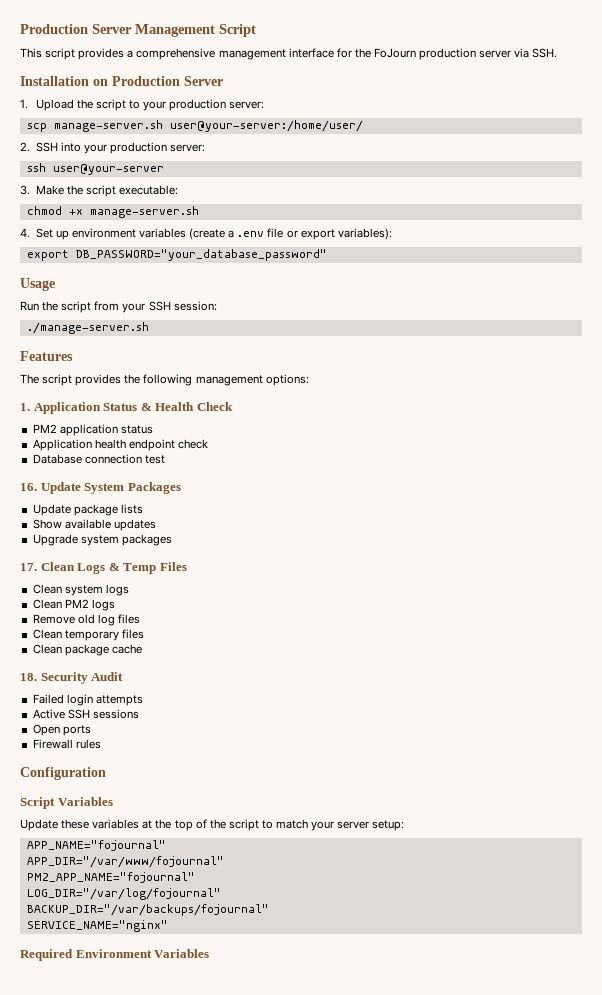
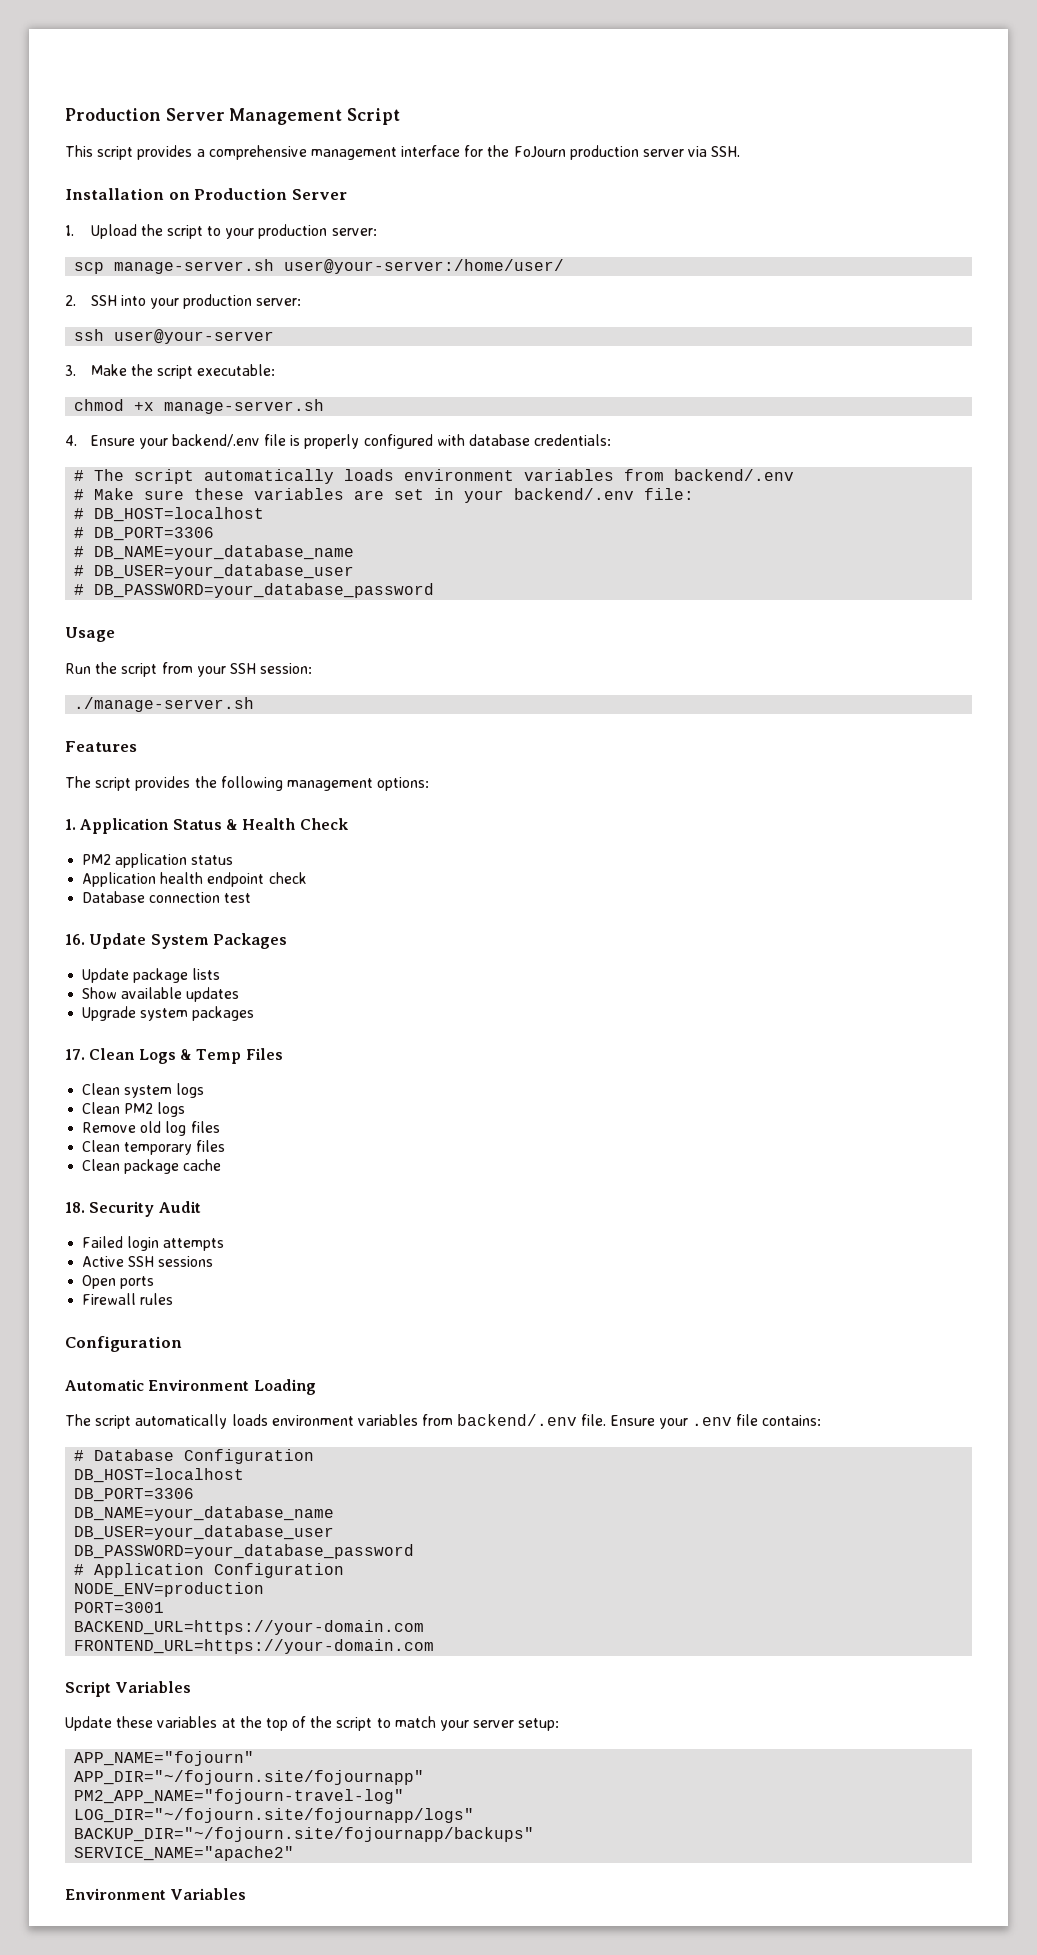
[35,228,392,240] [26,249,327,261] Set up environment variables (create a .env file or export variables): // export DB_PASSWORD="your_database_password" -> [90,434,612,449] [74,469,795,484] [74,488,695,503] [74,507,265,522] [74,527,215,541] [74,545,355,560] [74,564,355,579] [74,583,435,598] Ensure your backend/.env file is properly configured with database credentials: // # The script automatically loads environment variables from backend/.env // # Make sure these variables are set in your backend/.env file: // # DB_HOST=localhost // # DB_PORT=3306 // # DB_NAME=your_database_name // # DB_USER=your_database_user // # DB_PASSWORD=your_database_password
(106, 773) none -> [65,1379,316,1395] [65,1414,822,1429] [74,1449,315,1464] [74,1468,245,1483] [74,1488,195,1502] [74,1506,335,1521] [74,1525,335,1540] [74,1544,415,1559] [74,1563,345,1578] [74,1582,265,1597] [74,1602,165,1613] [74,1620,425,1635] [74,1639,435,1654] // Automatic Environment Loading // The script automatically loads environment variables from backend/.env file. Ensure your .env file contains: // # Database Configuration // DB_HOST=localhost // DB_PORT=3306 // DB_NAME=your_database_name // DB_USER=your_database_user // DB_PASSWORD=your_database_password // # Application Configuration // NODE_ENV=production // PORT=3001 // BACKEND_URL=https://your-domain.com // FRONTEND_URL=https://your-domain.com
[26,840,166,851] [26,856,224,868] [26,872,195,883] [26,888,221,900] [26,904,269,916] [26,920,168,932] [20,949,73,961] APP_NAME="fojournal" // APP_DIR="/var/www/fojournal" // PM2_APP_NAME="fojournal" // LOG_DIR="/var/log/fojournal" // BACKUP_DIR="/var/backups/fojournal" // SERVICE_NAME="nginx" // Required -> [74,1751,255,1766] [74,1770,425,1785] [74,1789,405,1804] [74,1808,475,1823] [74,1827,535,1842] [74,1846,295,1861] APP_NAME="fojourn" // APP_DIR="~/fojourn.site/fojournapp" // PM2_APP_NAME="fojourn-travel-log" // LOG_DIR="~/fojourn.site/fojournapp/logs" // BACKUP_DIR="~/fojourn.site/fojournapp/backups" // SERVICE_NAME="apache2" //

